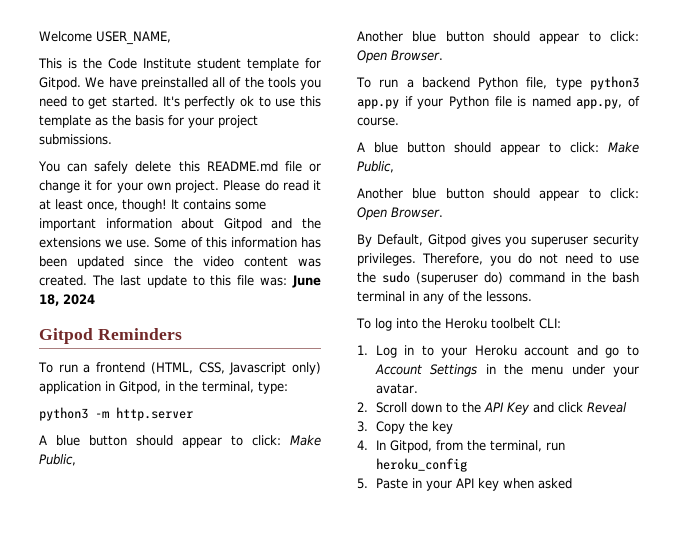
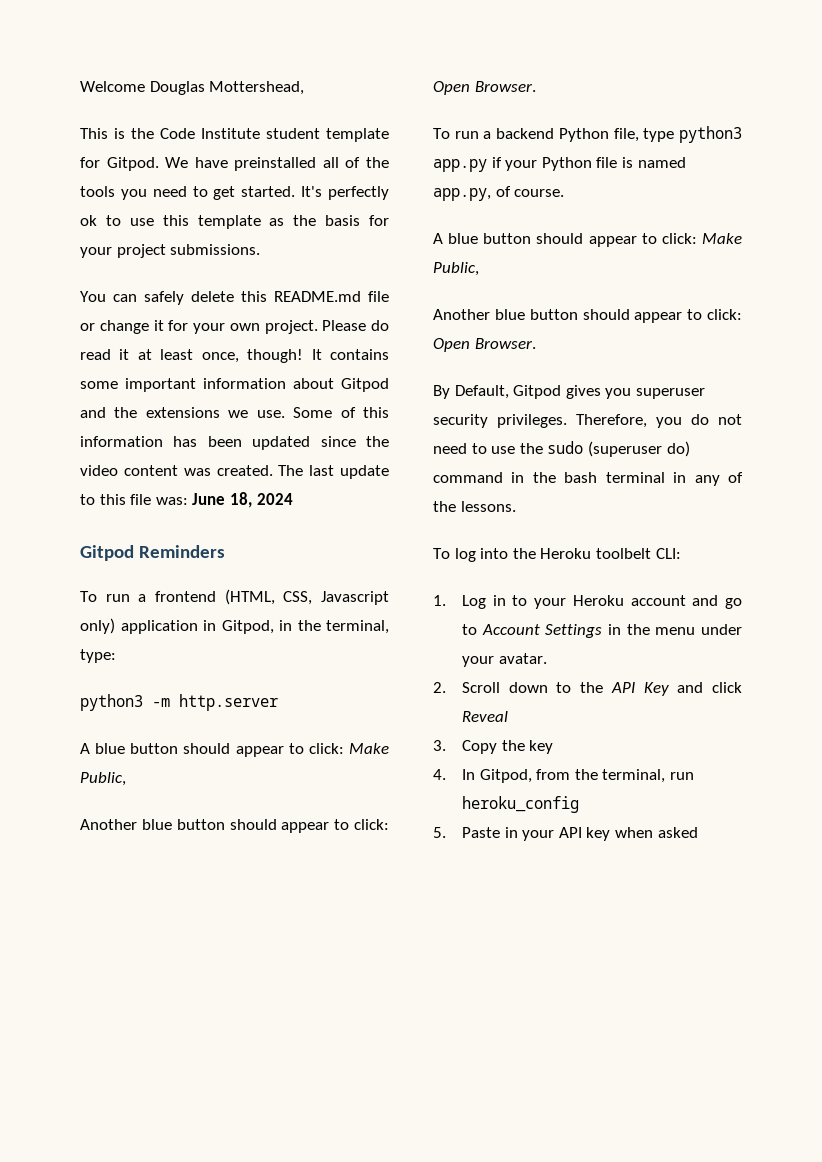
[96,31,171,45] USER_NAME, -> [149,81,305,95] Douglas Mottershead,

